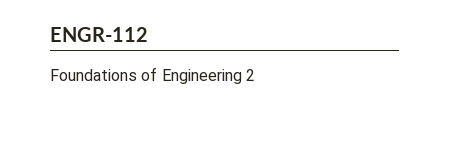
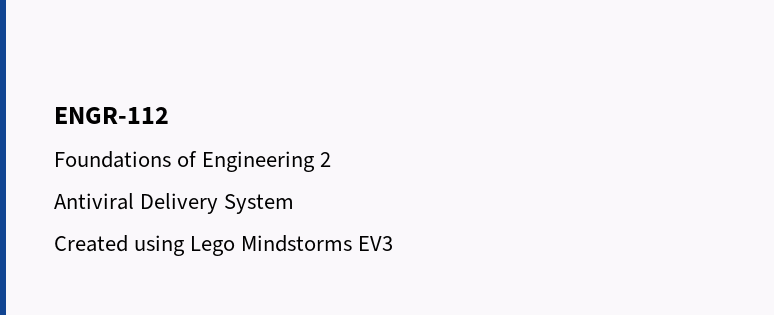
(255, 75) none -> [54,193,295,214] [54,235,394,256] // Antiviral Delivery System // Created using Lego Mindstorms EV3

